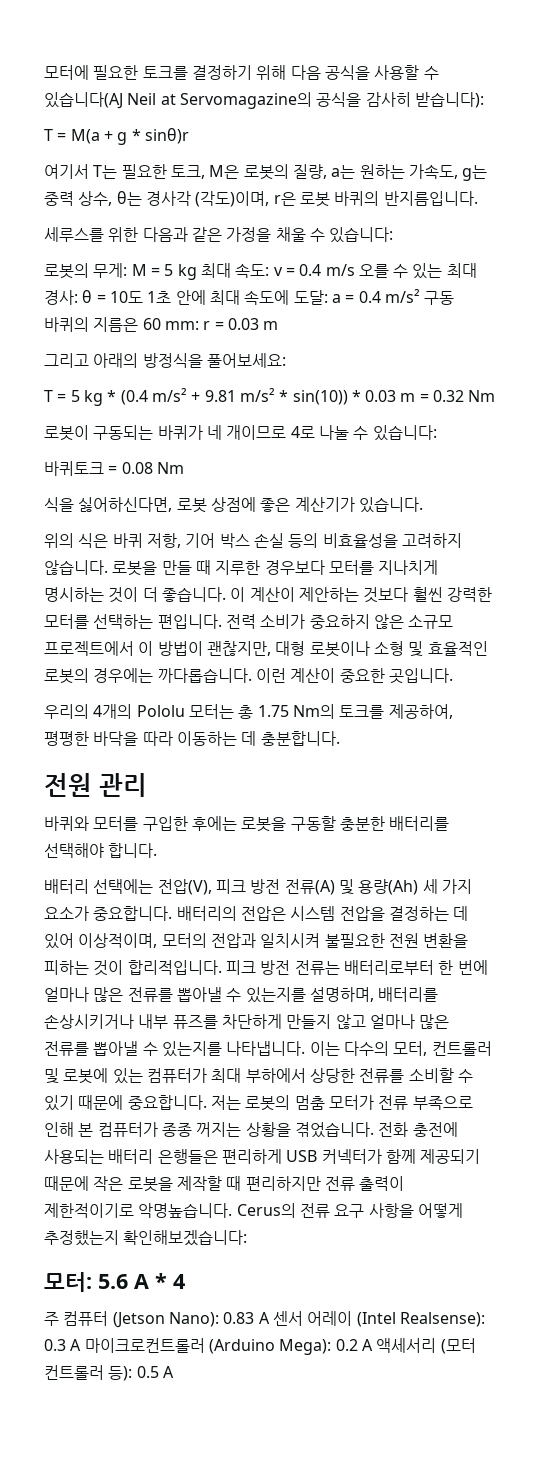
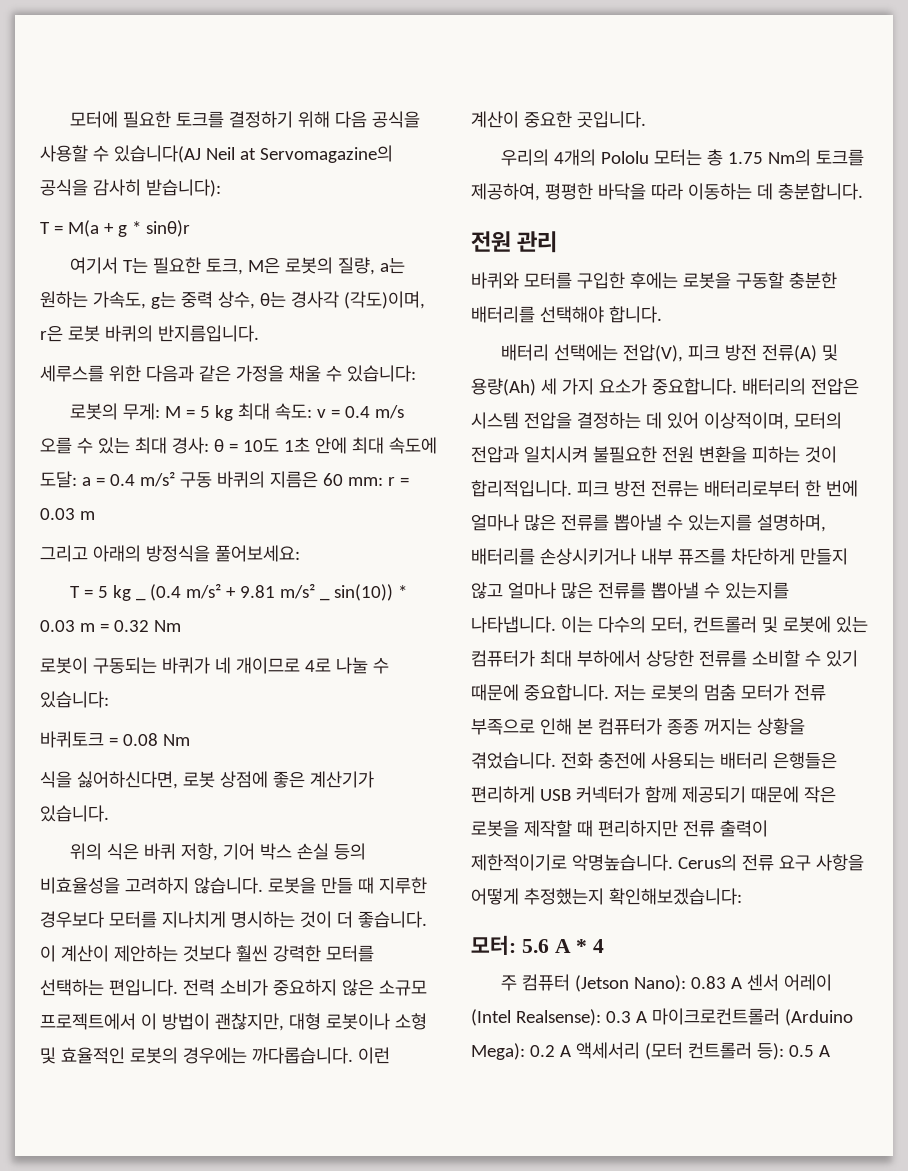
[107,390,117,402] * -> [135,598,146,601] _
[279,390,289,402] * -> [319,598,330,601] _

